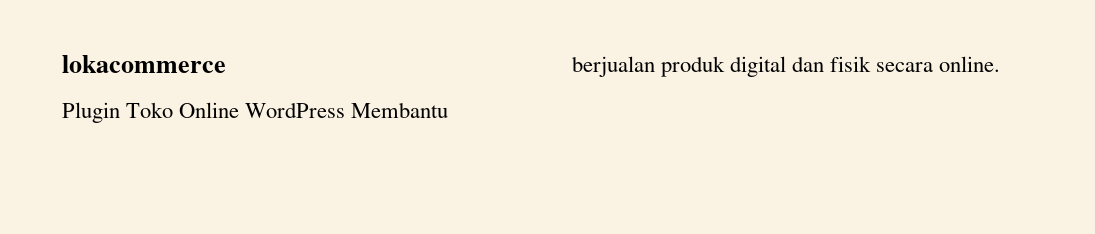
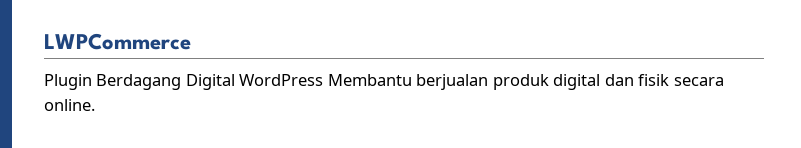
[62,55,226,73] lokacommerce -> [44,33,191,50] LWPCommerce
[126,102,240,118] Toko Online -> [96,74,235,90] Berdagang Digital

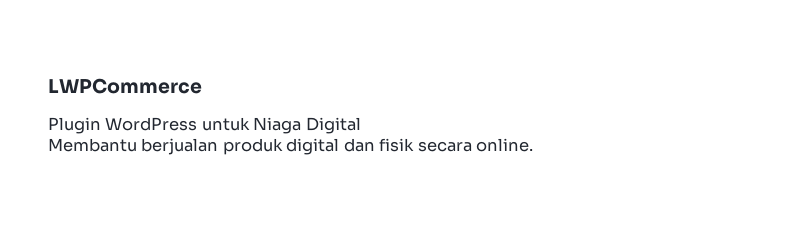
[96,74,182,90] Berdagang -> [105,117,302,134] WordPress untuk Niaga
[239,74,324,86] WordPress -> (361, 125) //

